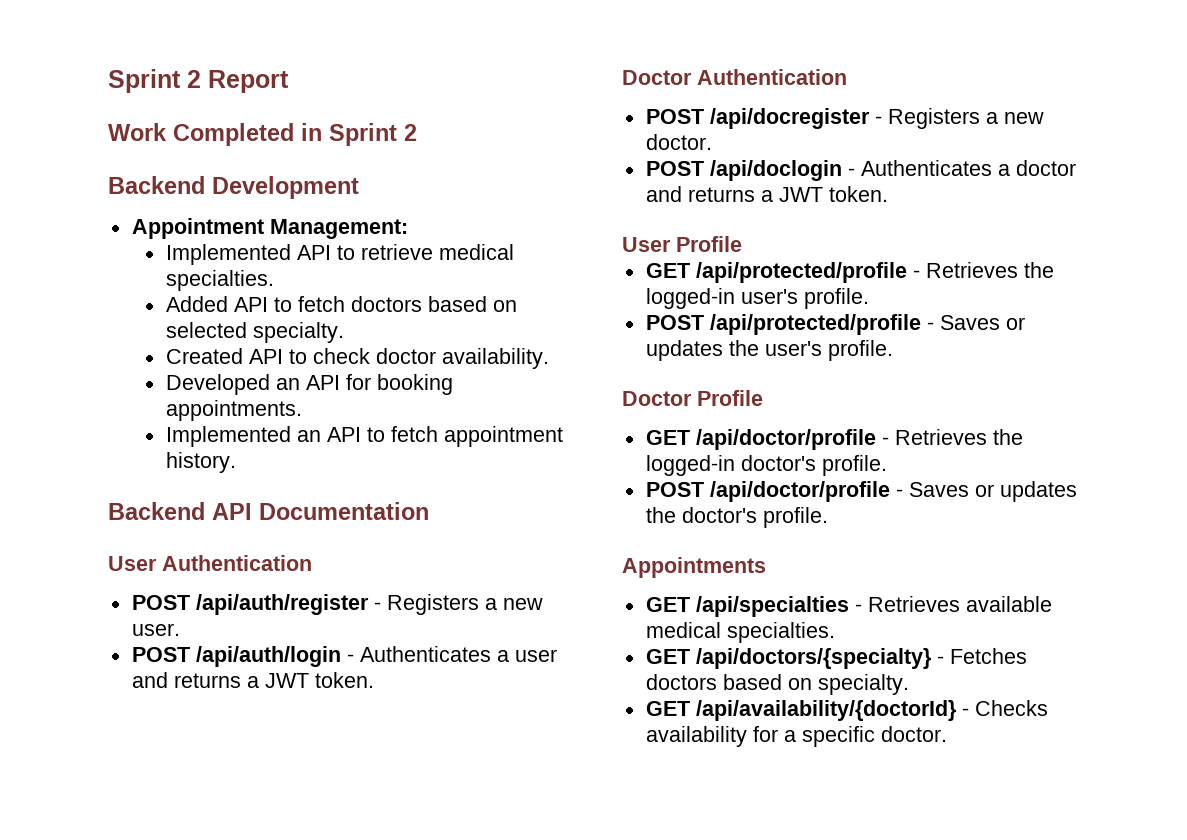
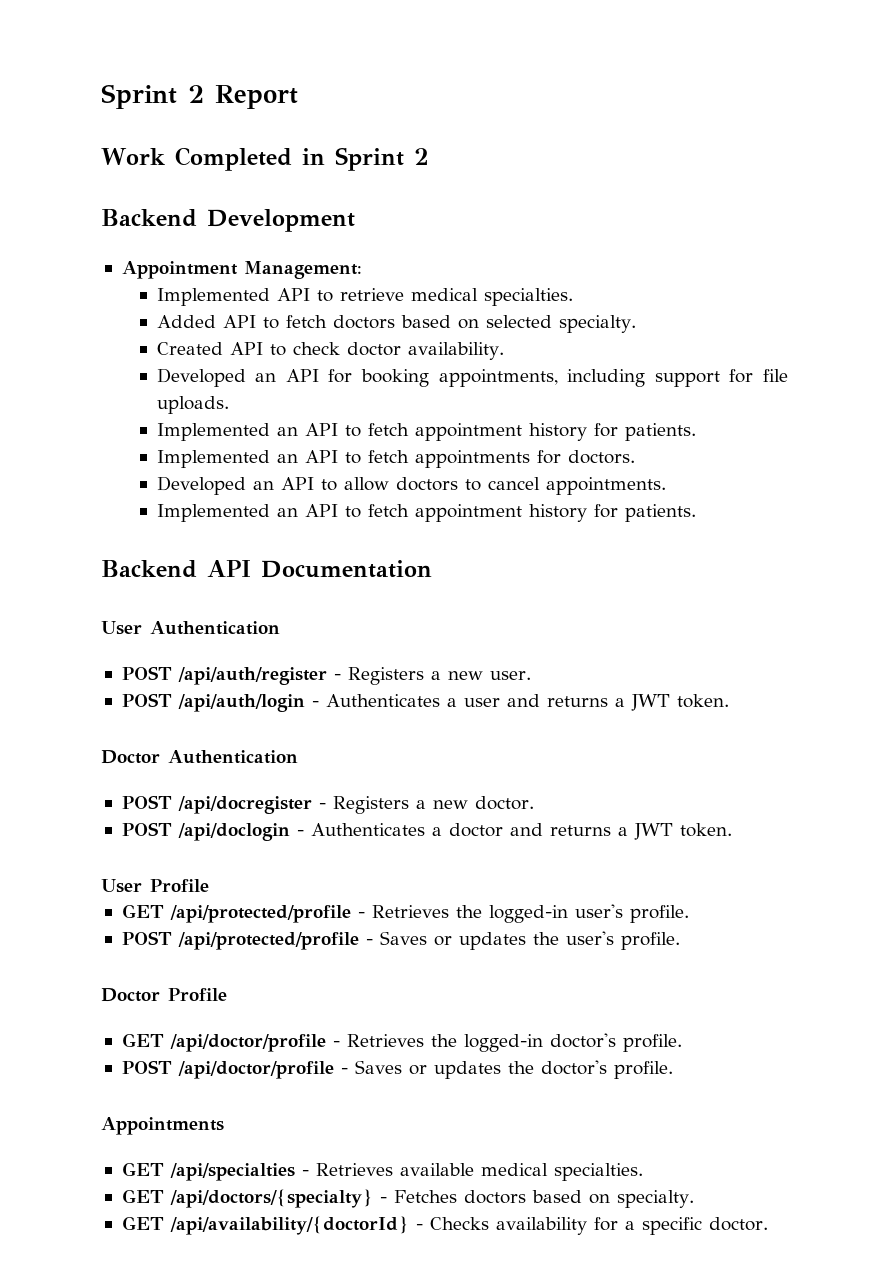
(453, 384) none -> [438,369,788,387] [156,396,229,414] [156,423,696,441] [156,450,635,468] [156,476,540,495] appointments, including support for file uploads. // Implemented an API to fetch appointment history for patients. // Implemented an API to fetch appointments for doctors. // Developed an API to allow doctors to cancel
[165,452,236,473] history. -> [528,504,696,522] history for patients.

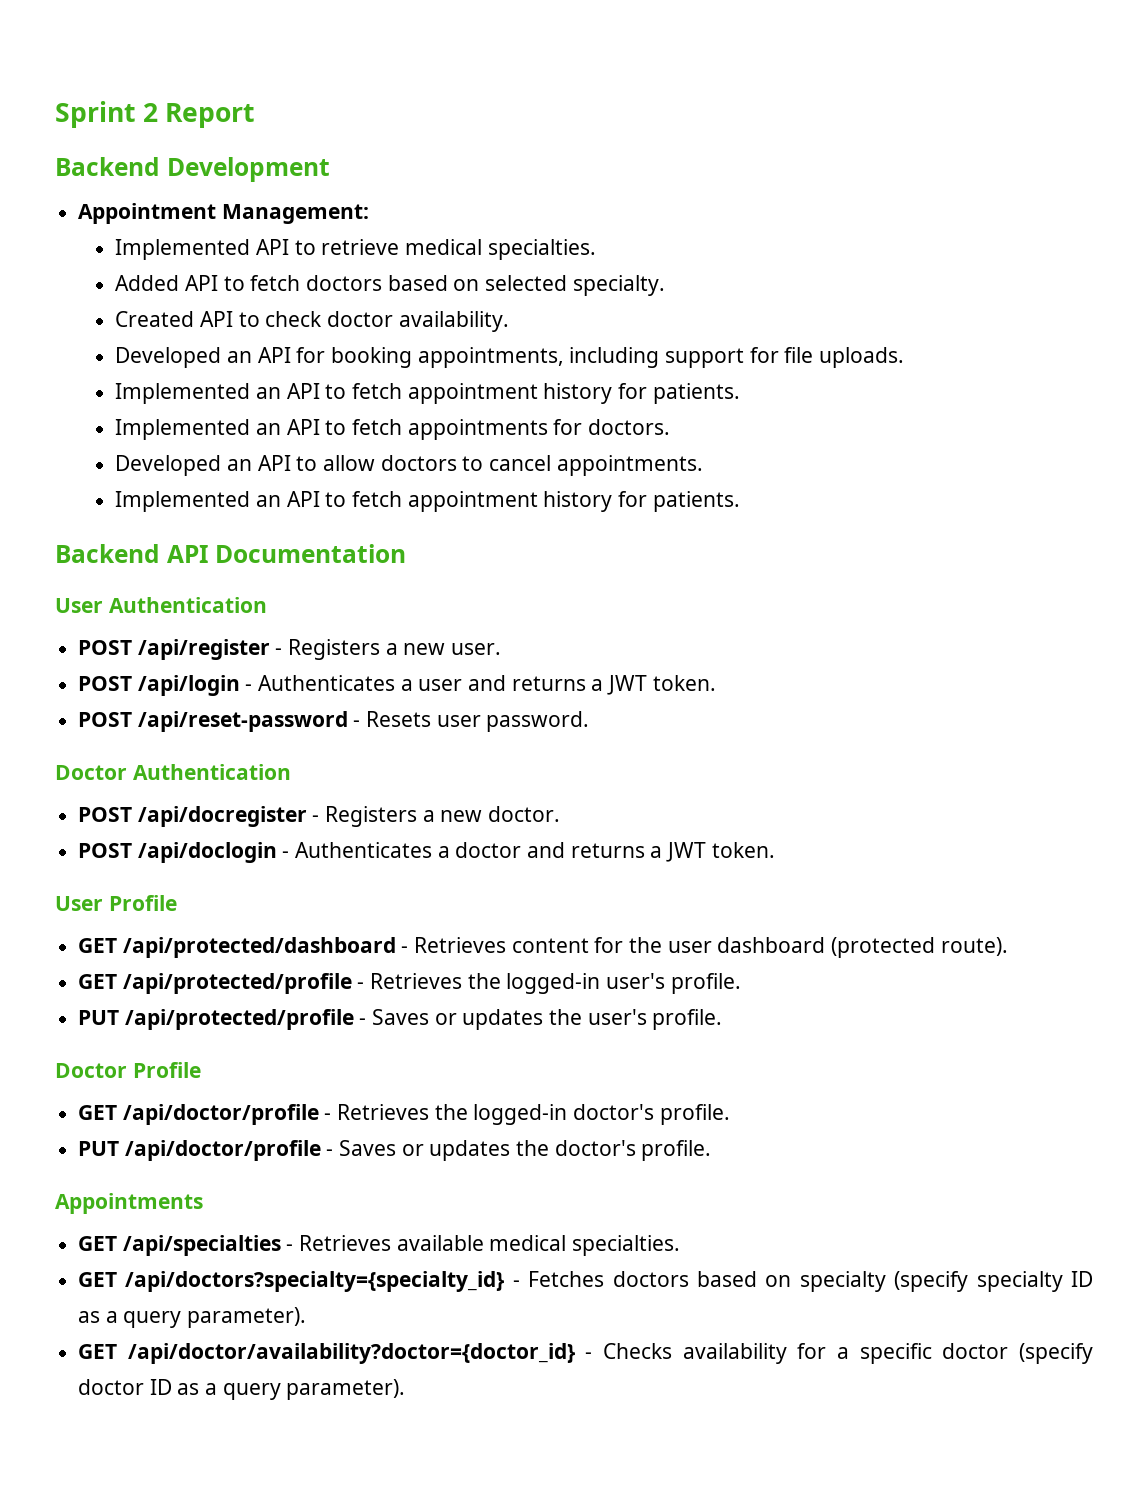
[101,147,429,171] // Work Completed in Sprint 2 -> (256, 115) none
[177,667,327,685] /api/auth/register -> [137,639,270,660] /api/register
[177,694,305,712] /api/auth/login -> [137,675,240,696] /api/login
(729, 701) none -> [78,711,590,732] // POST /api/reset-password - Resets user password.
(209, 885) none -> [78,937,1008,958] // GET /api/protected/dashboard - Retrieves content for the user dashboard (protected route).
[121,931,172,945] POST -> [78,1010,120,1025] PUT
[121,1060,172,1074] POST -> [78,1141,120,1156] PUT
[169,1189,373,1208] /api/doctors/{specialty} -> [125,1271,505,1292] /api/doctors?specialty={specialty_id}
[616,1190,694,1208] [121,1216,409,1235] specialty. // GET /api/availability/{doctorId} -> [799,1271,1093,1292] [78,1307,307,1328] [78,1343,575,1364] specialty (specify specialty ID as a query parameter). // GET /api/doctor/availability?doctor={doctor_id}
[708,1217,768,1231] doctor. -> [942,1343,1093,1364] [78,1379,406,1400] doctor (specify doctor ID as a query parameter).

